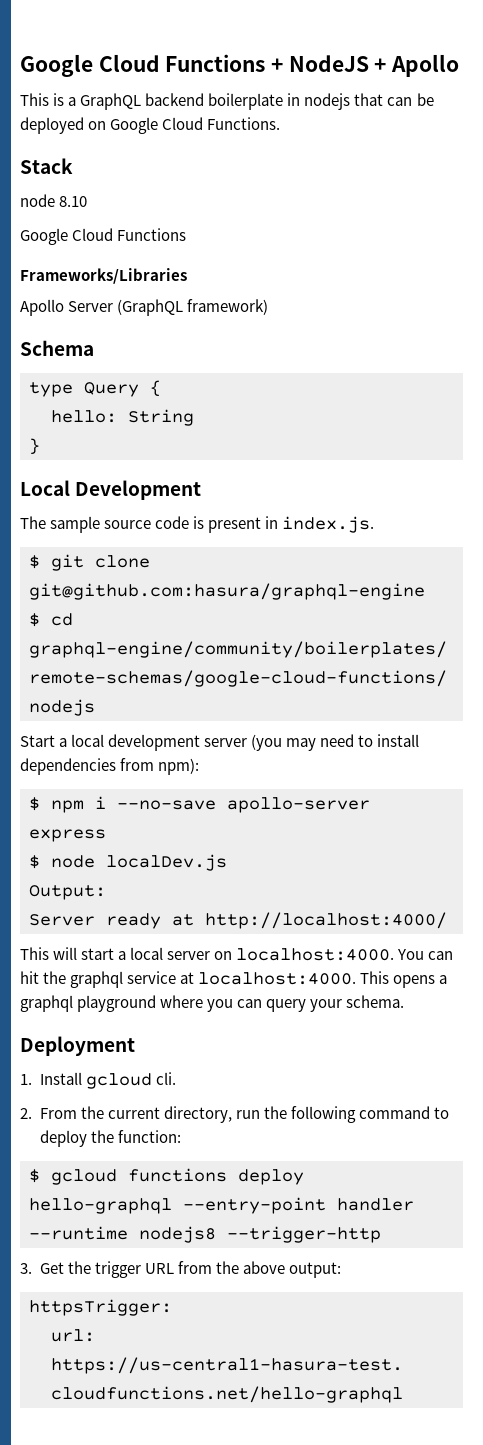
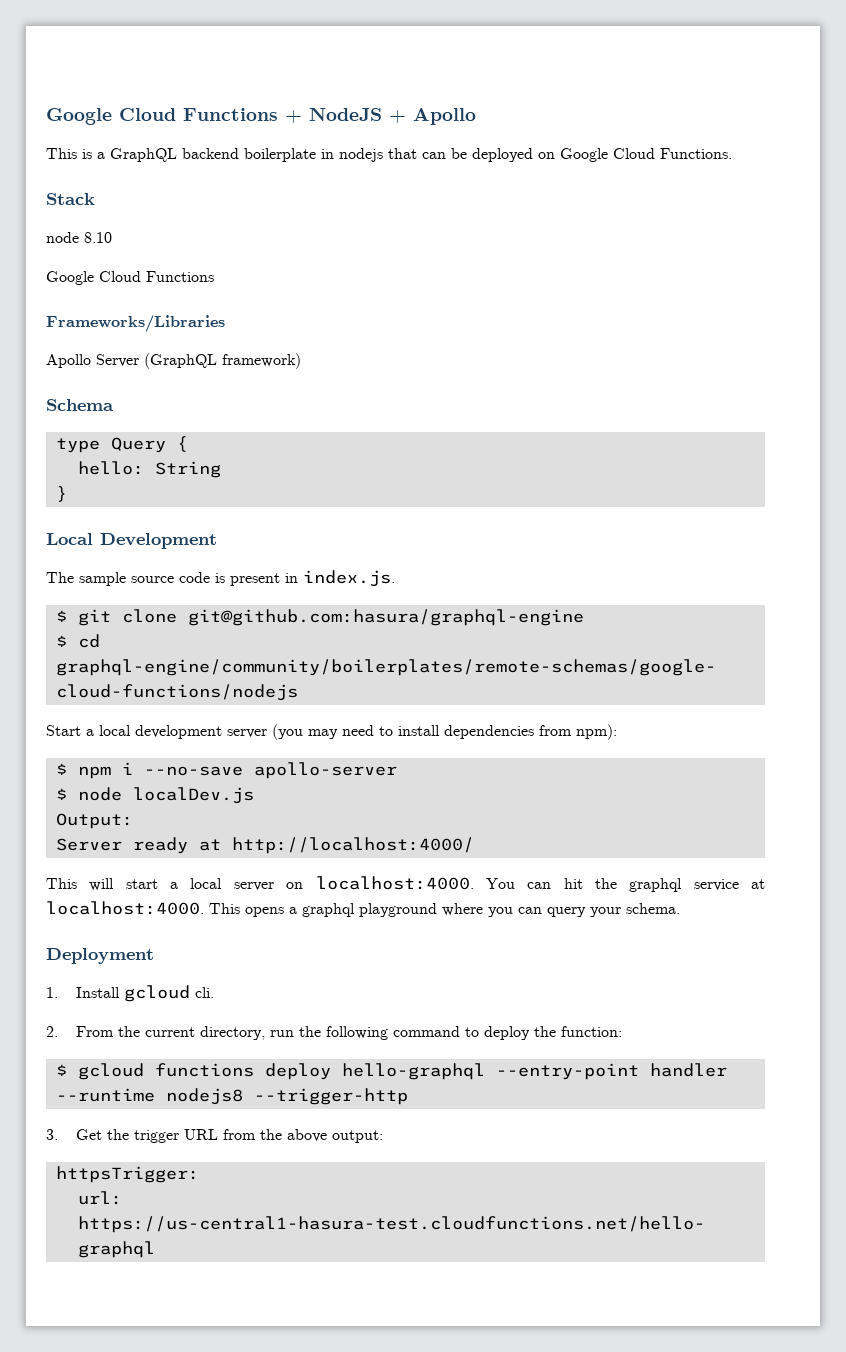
[29,829,106,842] express -> (397, 770) none

